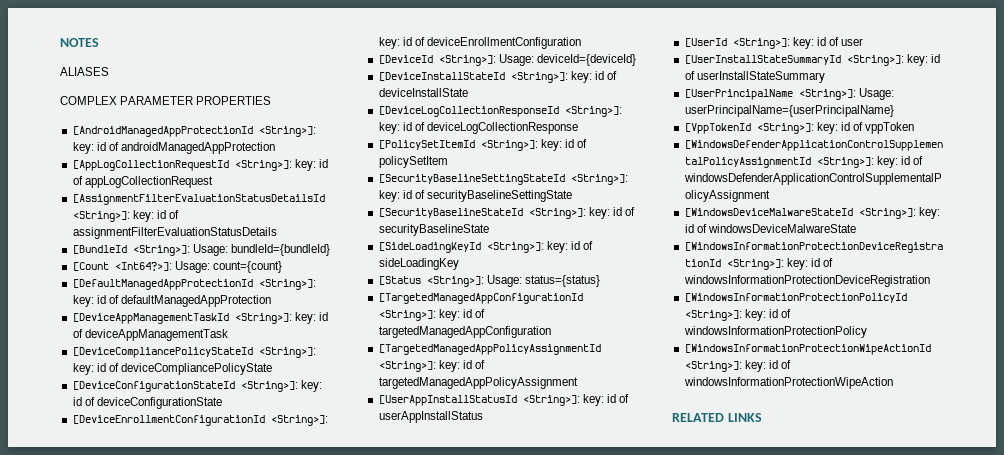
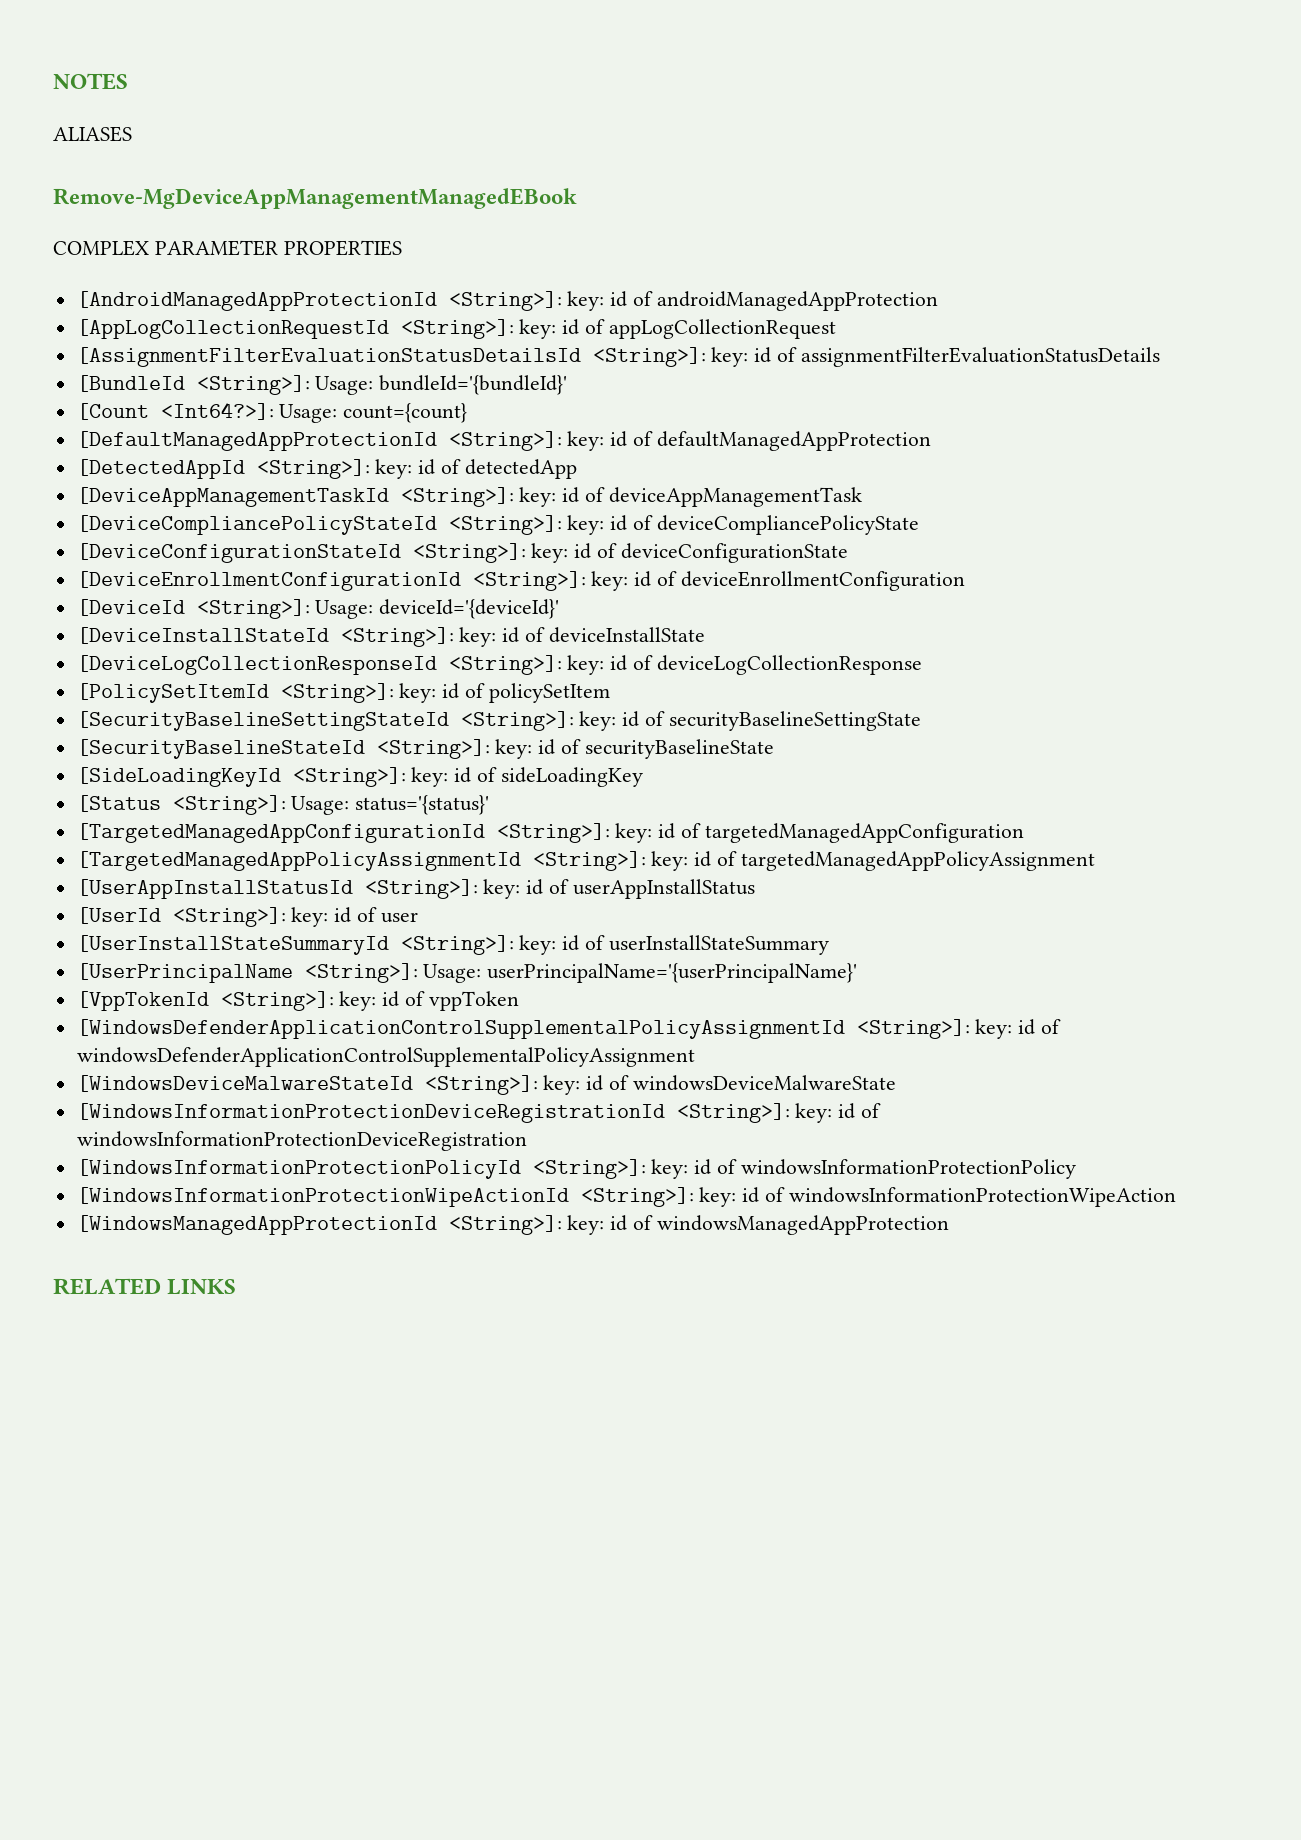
(109, 71) none -> [53,188,577,209] // Remove-MgDeviceAppManagementManagedEBook
[230,244,330,256] bundleId={bundleId} -> [379,375,568,395] bundleId='{bundleId}'
(271, 301) none -> [76,459,577,479] // [DetectedAppId <String>]: key: id of detectedApp
[536,54,636,66] deviceId={deviceId} -> [379,599,560,619] deviceId='{deviceId}'
[524,275,600,287] status={status} -> [355,795,490,815] status='{status}'
[684,105,894,117] userPrincipalName={userPrincipalName} -> [487,963,858,983] userPrincipalName='{userPrincipalName}'
(893, 383) none -> [76,1215,949,1235] // [WindowsManagedAppProtectionId <String>]: key: id of windowsManagedAppProtection

